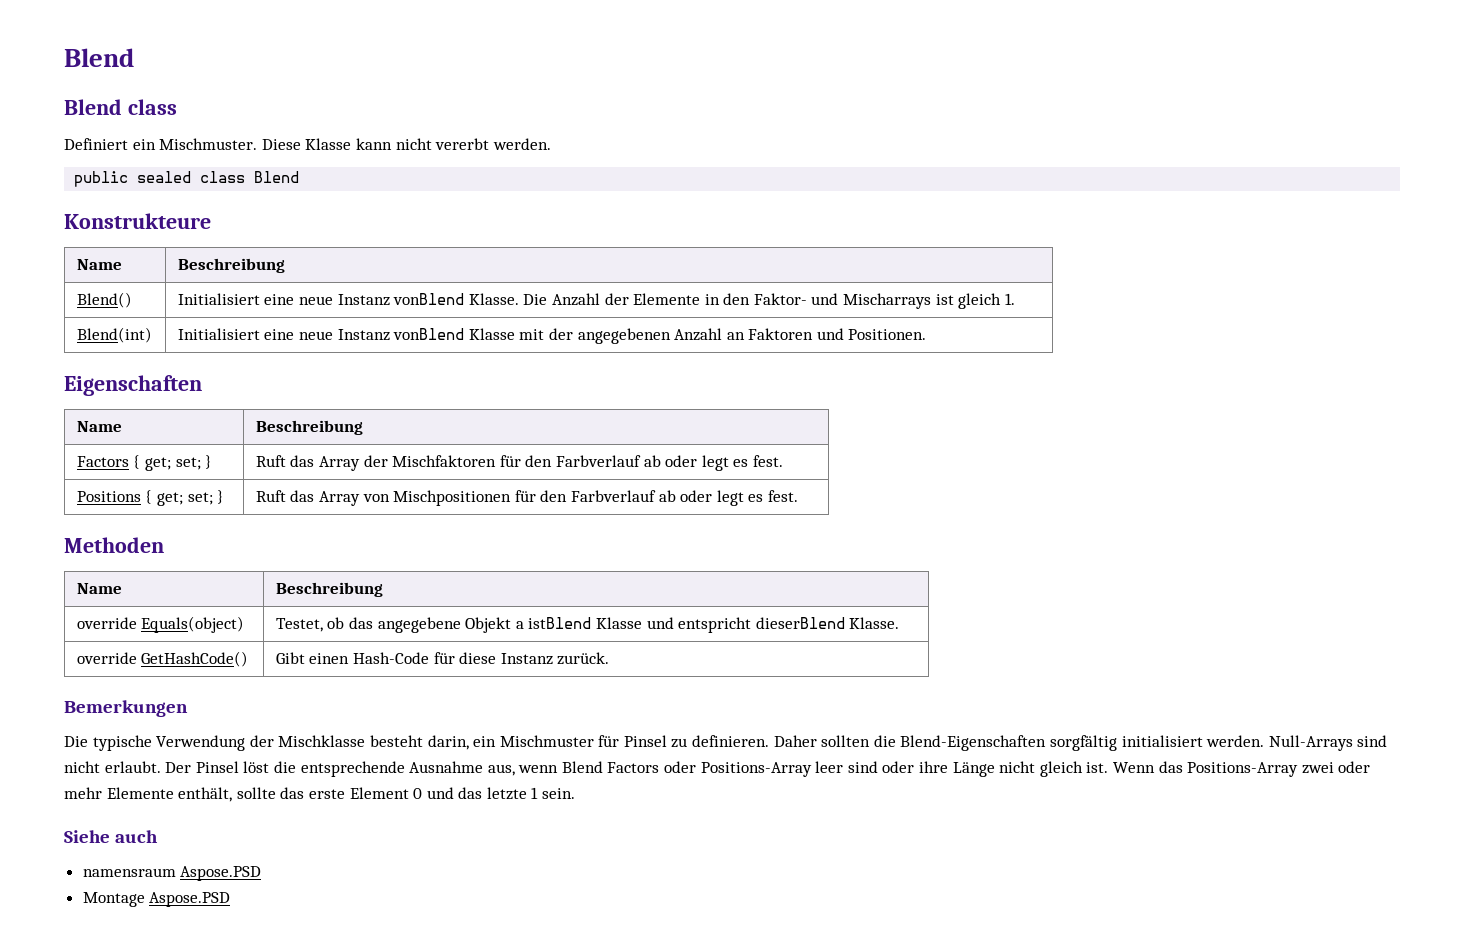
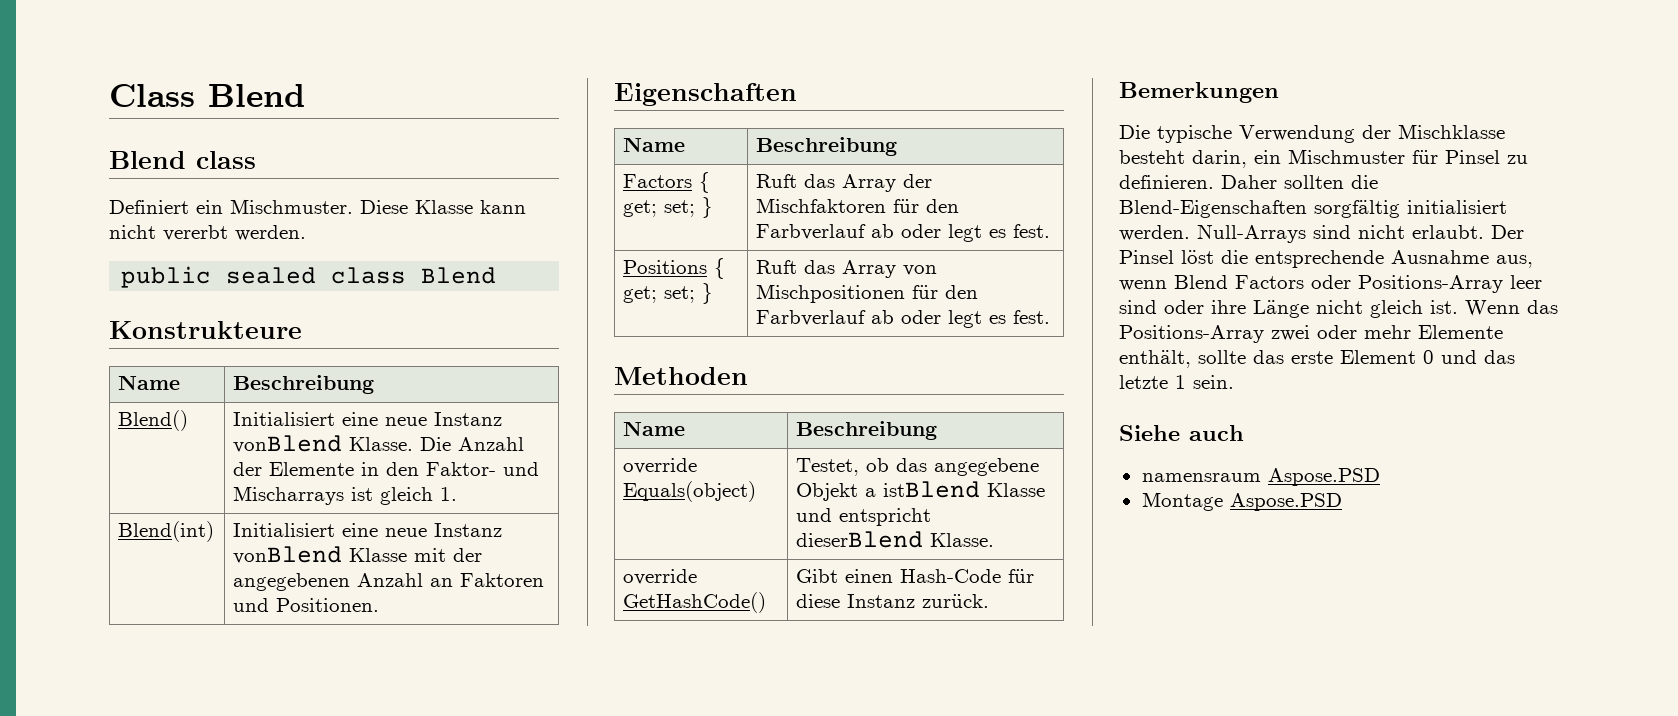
(64, 57) none -> [109,84,195,107] Class

